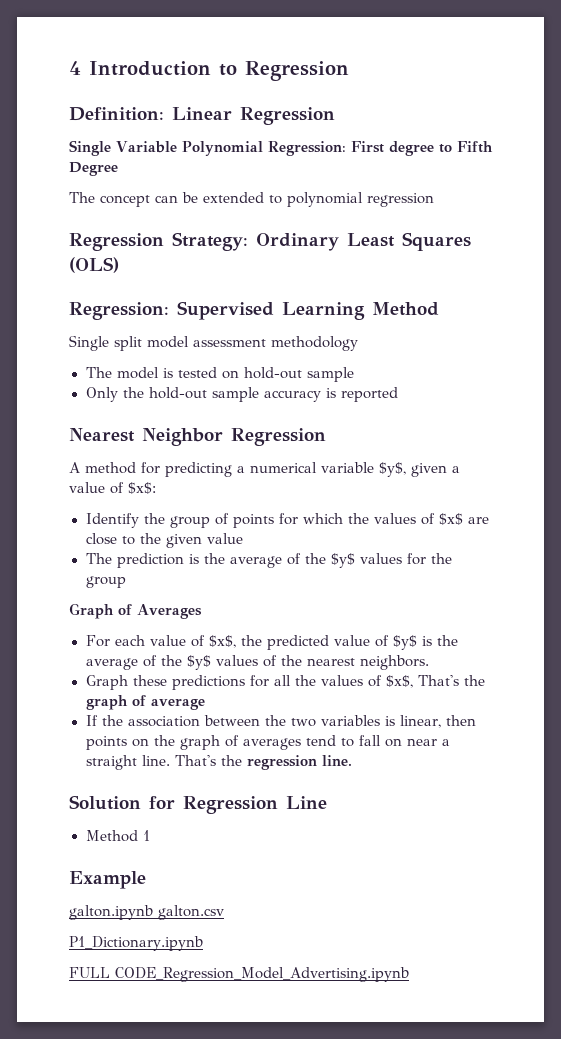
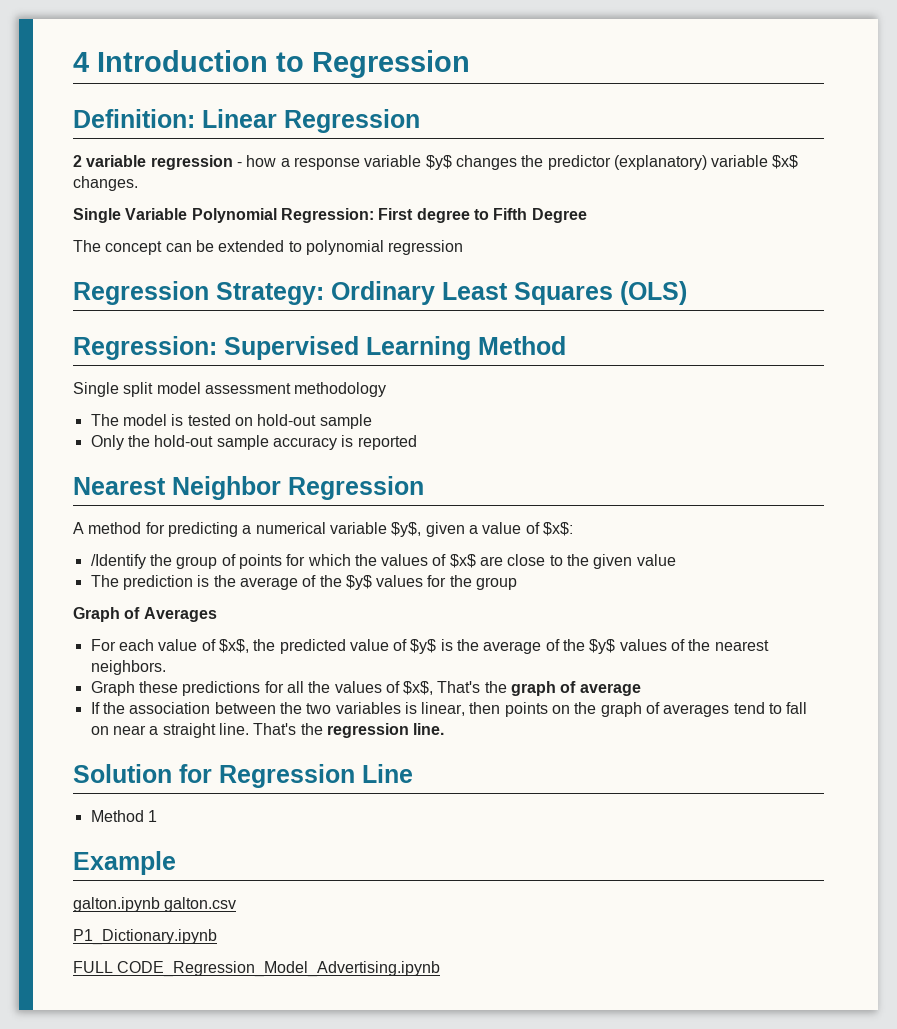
(335, 116) none -> [73,155,799,170] [73,176,138,191] // 2 variable regression - how a response variable $y$ changes the predictor (explanatory) variable $x$ changes.
[85,513,139,528] Identify -> [90,554,146,569] /Identify

